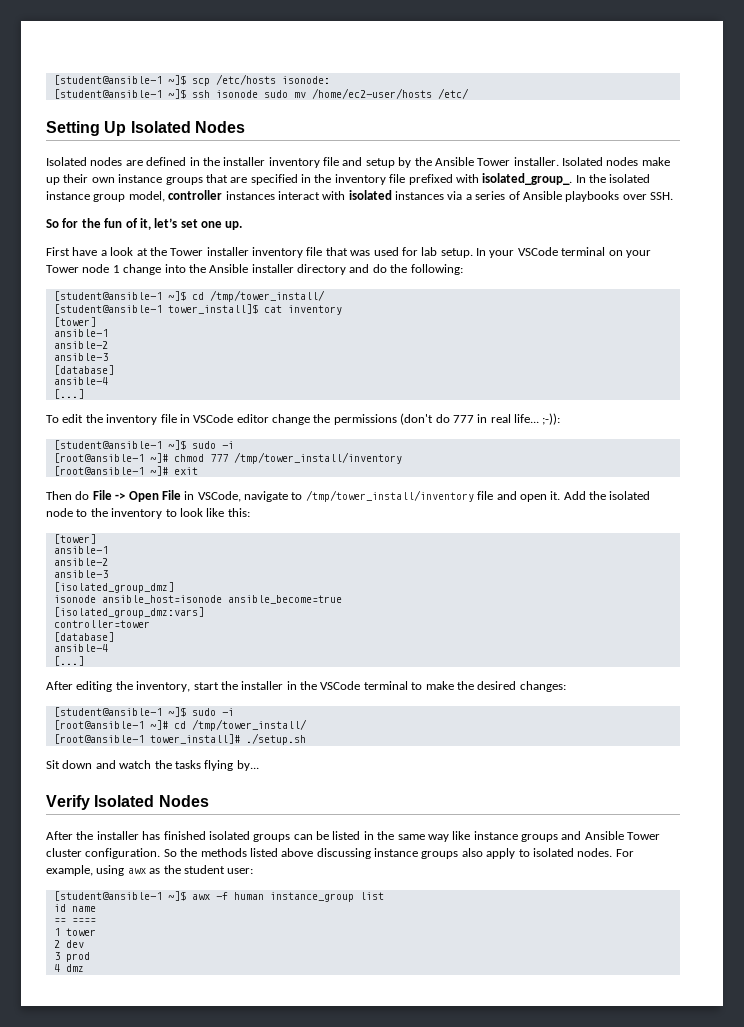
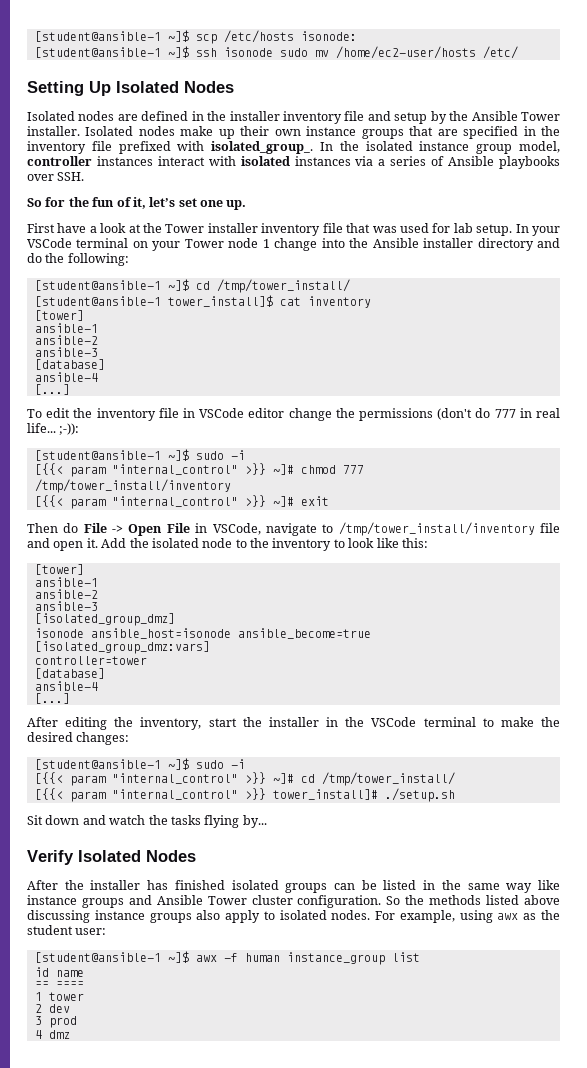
[53,453,144,463] [root@ansible-1 -> [34,463,266,477] [{{< param "internal_control" >}}
[53,466,144,476] [root@ansible-1 -> [34,495,266,509] [{{< param "internal_control" >}}
[53,720,144,730] [root@ansible-1 -> [34,772,266,786] [{{< param "internal_control" >}}
[53,734,144,744] [root@ansible-1 -> [34,788,266,802] [{{< param "internal_control" >}}

